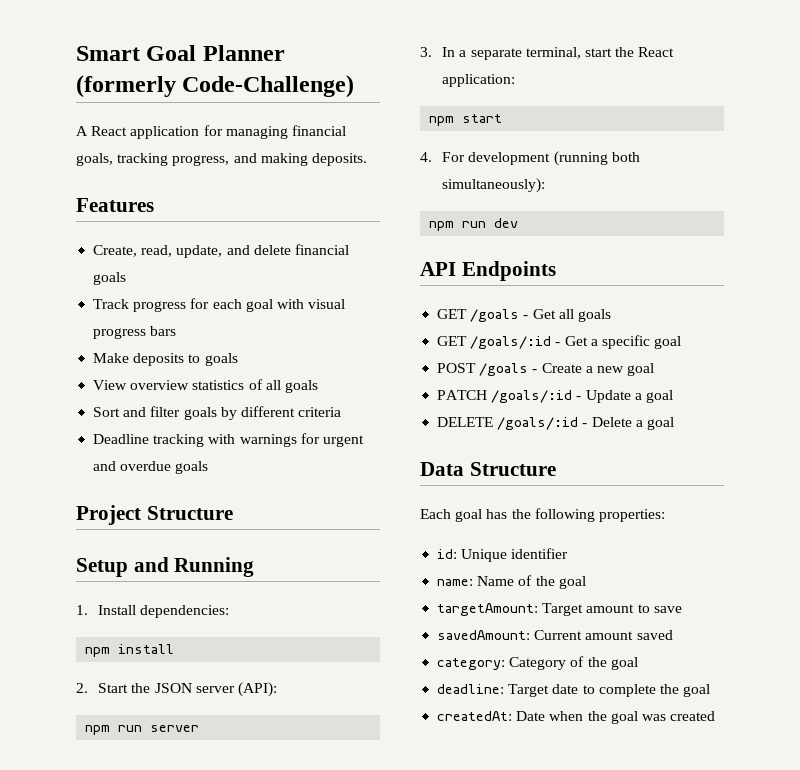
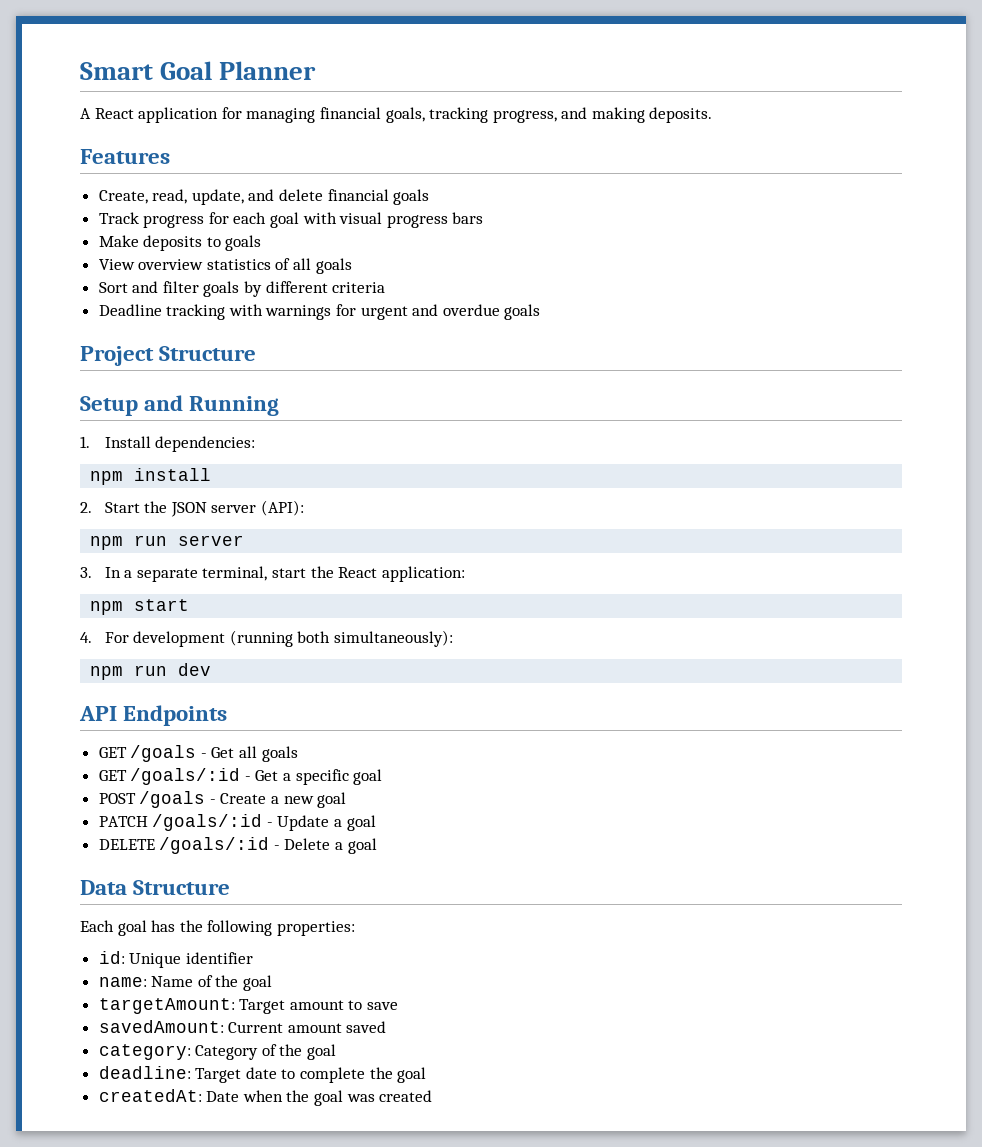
[76,75,355,98] (formerly Code-Challenge) -> (317, 70) none

